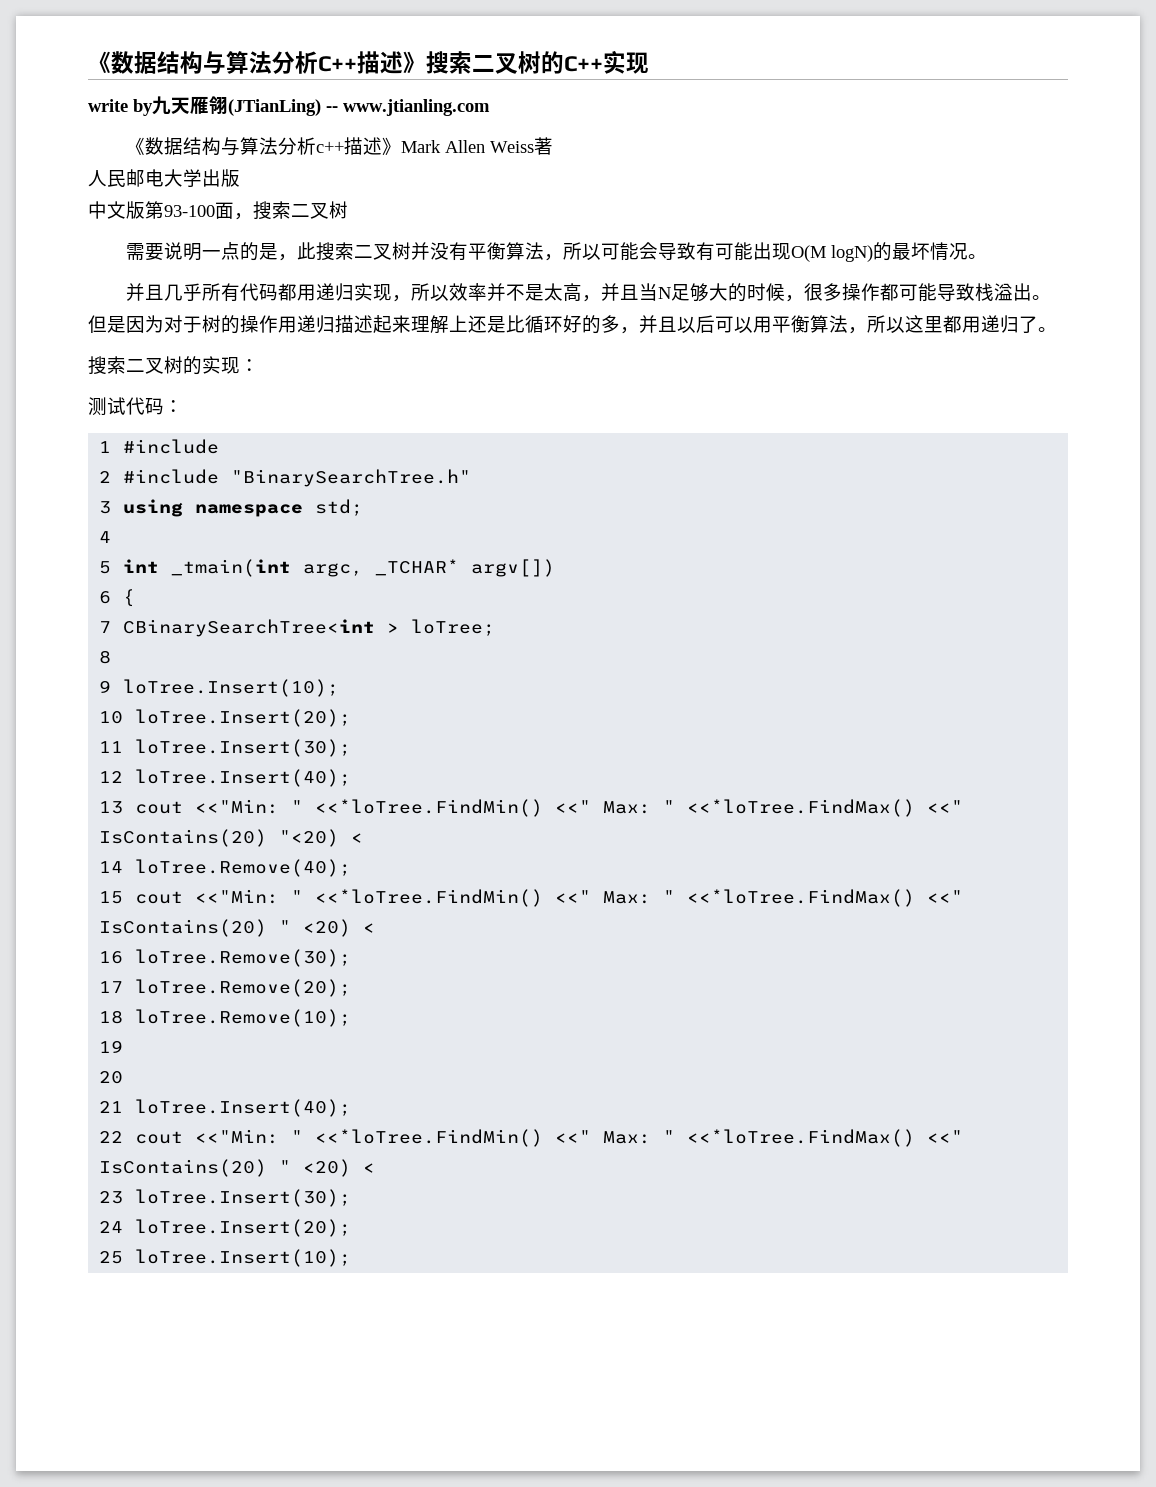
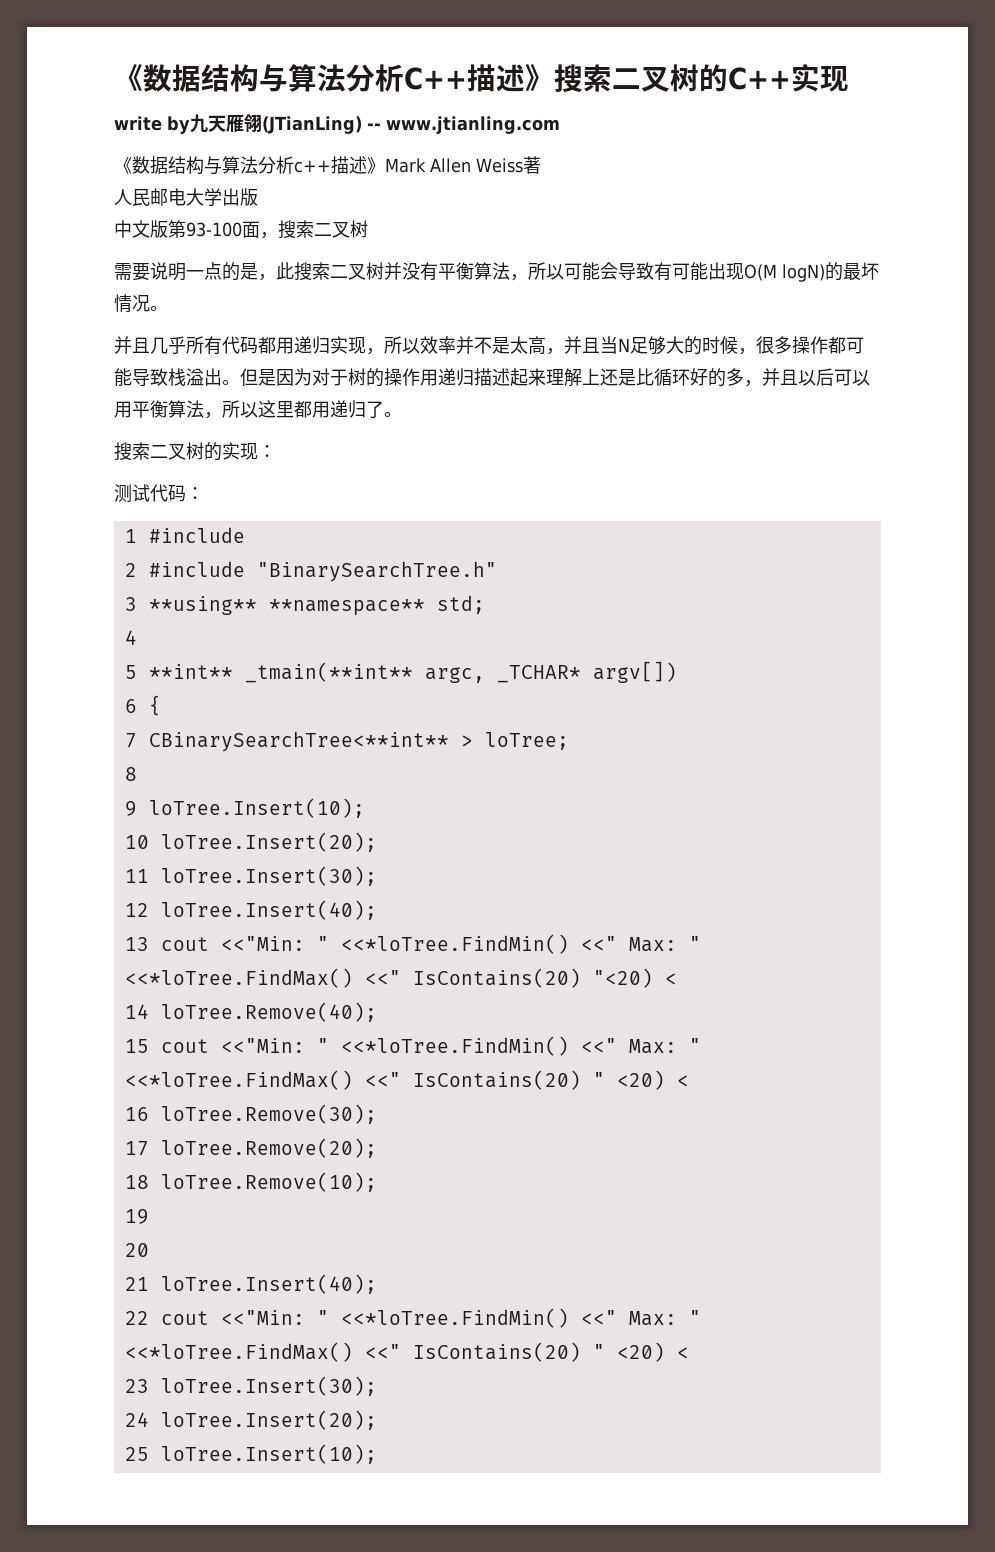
[123,499,304,517] using namespace -> [148,596,425,616] **using** **namespace**
[123,559,292,577] int _tmain(int -> [148,662,413,683] **int** _tmain(**int**
[123,619,376,637] CBinarySearchTree<int -> [148,731,449,752] CBinarySearchTree<**int**

